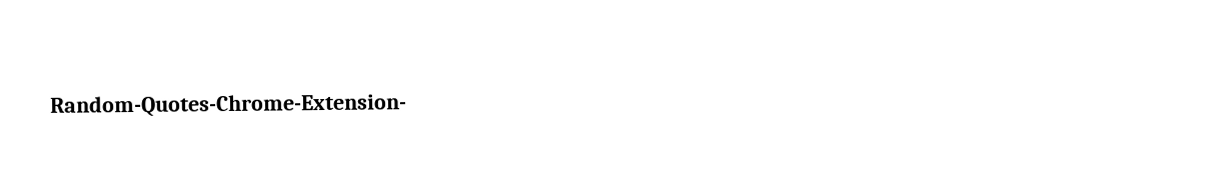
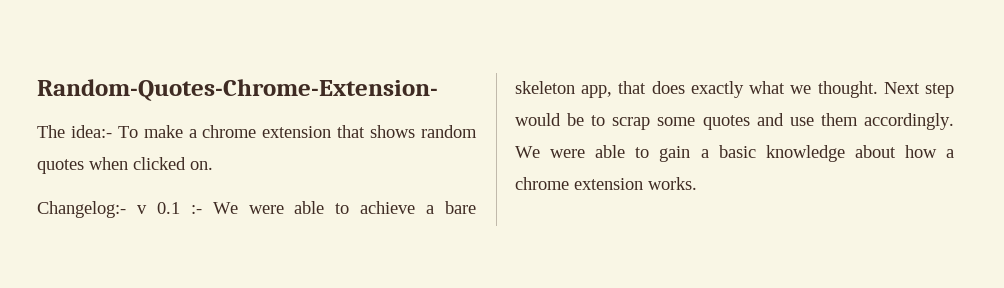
(407, 105) none -> [37,125,478,138] [37,157,213,174] [37,201,476,218] [515,81,954,98] [515,113,954,130] [515,145,954,162] [515,177,697,190] // The idea:- To make a chrome extension that shows random quotes when clicked on. // Changelog:- v 0.1 :- We were able to achieve a bare skeleton app, that does exactly what we thought. Next step would be to scrap some quotes and use them accordingly. We were able to gain a basic knowledge about how a chrome extension works.

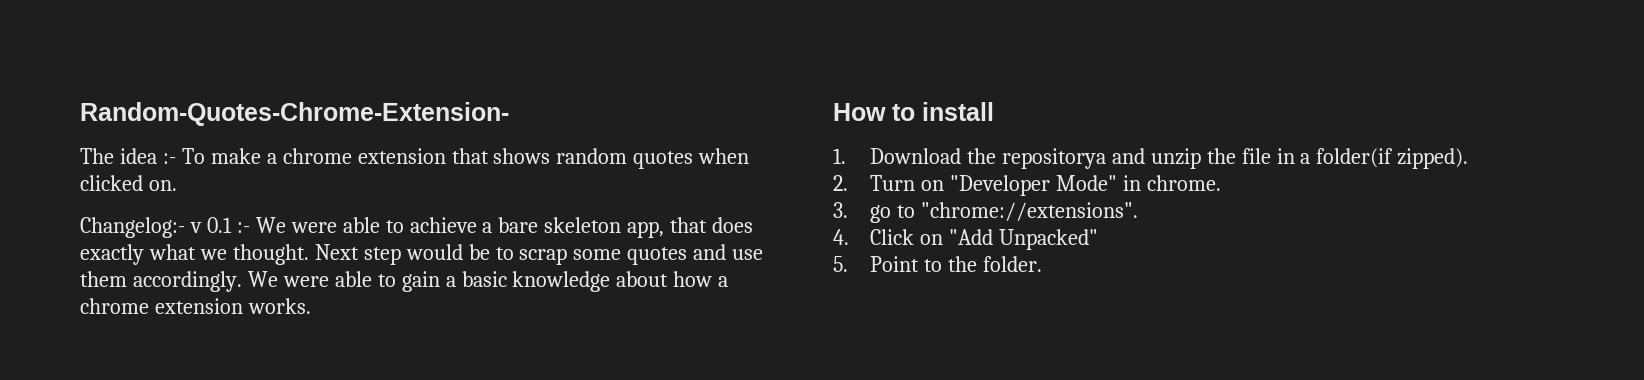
[70,125,112,138] idea:- -> [119,148,176,164] idea :-
(697, 183) none -> [833,102,994,121] [833,148,1469,169] [833,175,1221,196] [833,202,1138,223] [833,229,1098,250] [833,256,1042,272] // How to install // 1. Download the repositorya and unzip the file in a folder(if zipped). // 2. Turn on "Developer Mode" in chrome. // 3. go to "chrome://extensions". // 4. Click on "Add Unpacked" // 5. Point to the folder.

